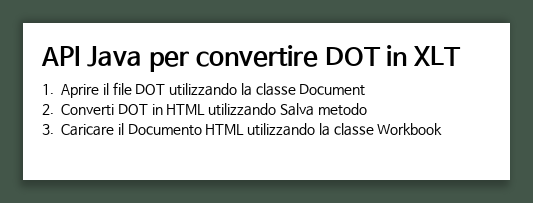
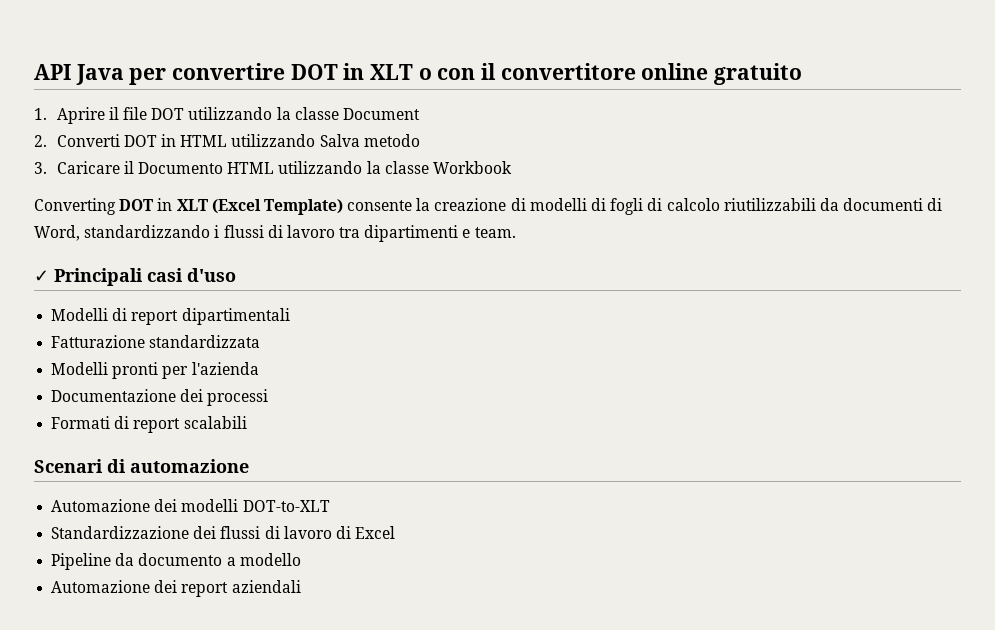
(462, 56) none -> [418,63,803,85] o con il convertitore online gratuito
(443, 129) none -> [34,198,943,215] [34,225,516,242] [34,268,236,286] [51,308,290,325] [51,335,261,348] [51,362,259,379] [51,389,269,406] [51,416,247,433] [34,459,249,473] [51,499,330,512] [51,526,396,539] [51,553,301,570] [51,580,301,597] // Converting DOT in XLT (Excel Template) consente la creazione di modelli di fogli di calcolo riutilizzabili da documenti di Word, standardizzando i flussi di lavoro tra dipartimenti e team. // ✓ Principali casi d'uso // Modelli di report dipartimentali // Fatturazione standardizzata // Modelli pronti per l'azienda // Documentazione dei processi // Formati di report scalabili // Scenari di automazione // Automazione dei modelli DOT-to-XLT // Standardizzazione dei flussi di lavoro di Excel // Pipeline da documento a modello // Automazione dei report aziendali

